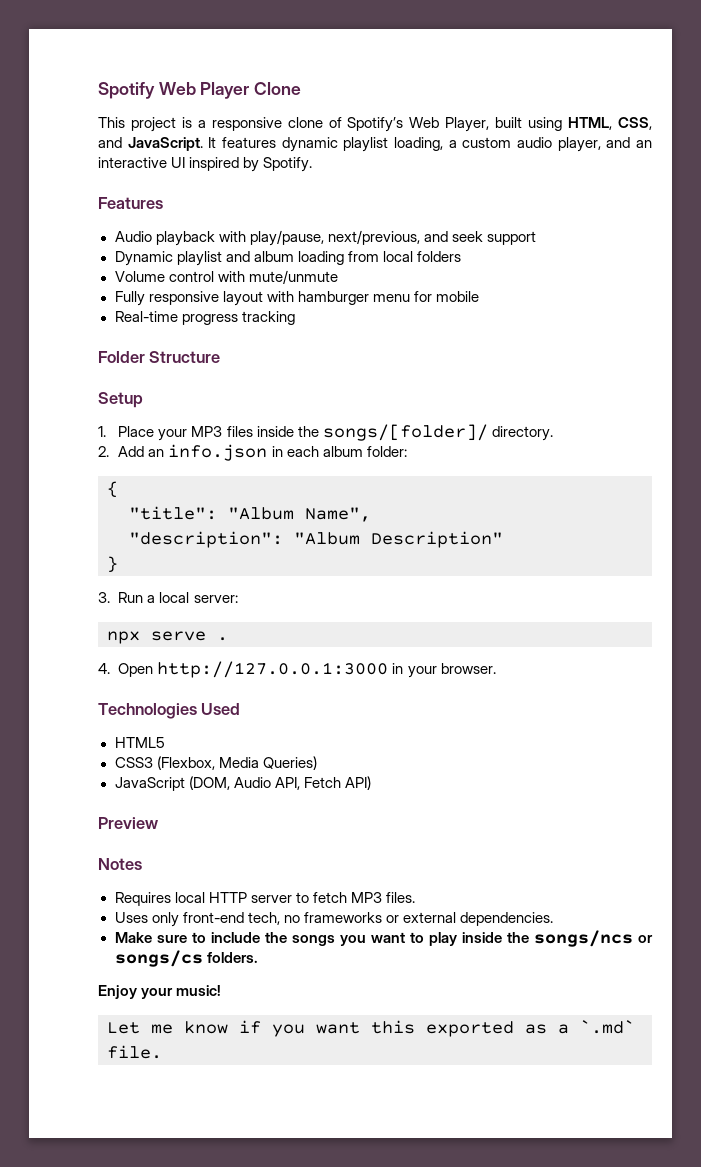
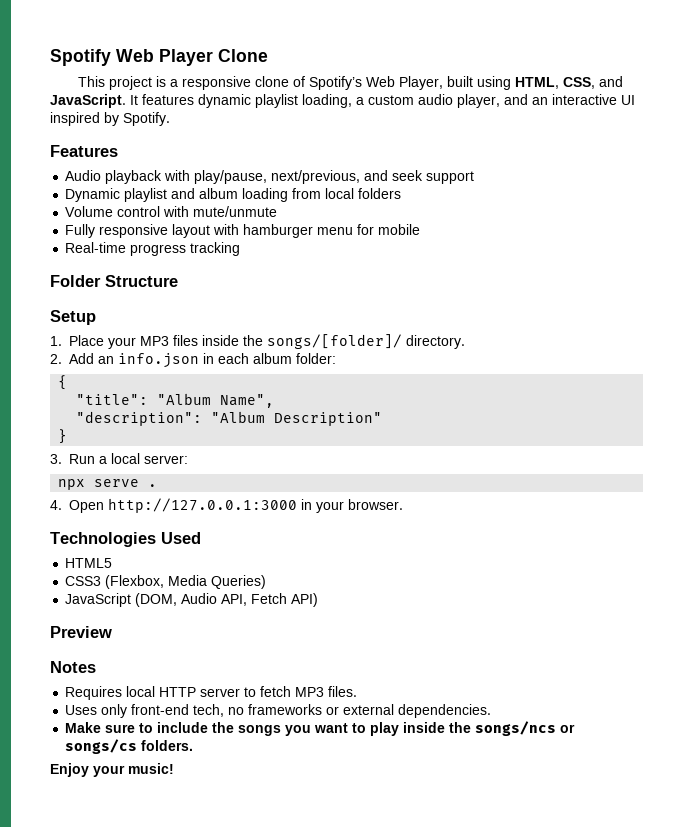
[107,1020,635,1037] [107,1045,162,1059] // Let me know if you want this exported as a `.md` file. -> (174, 768) none

